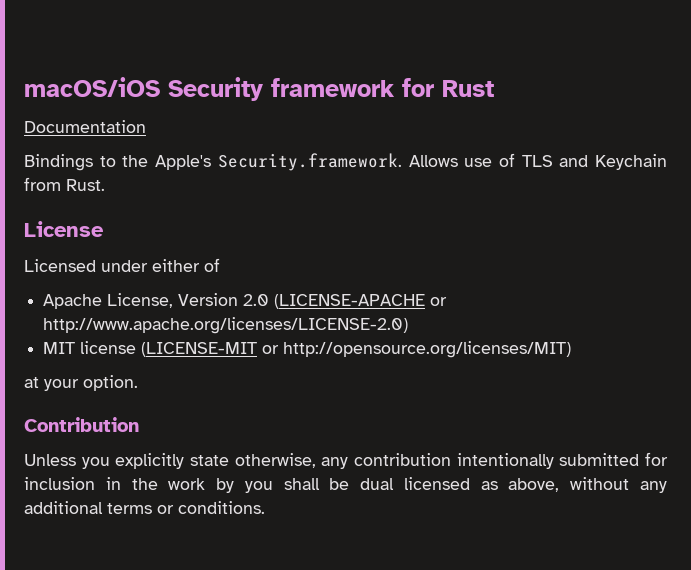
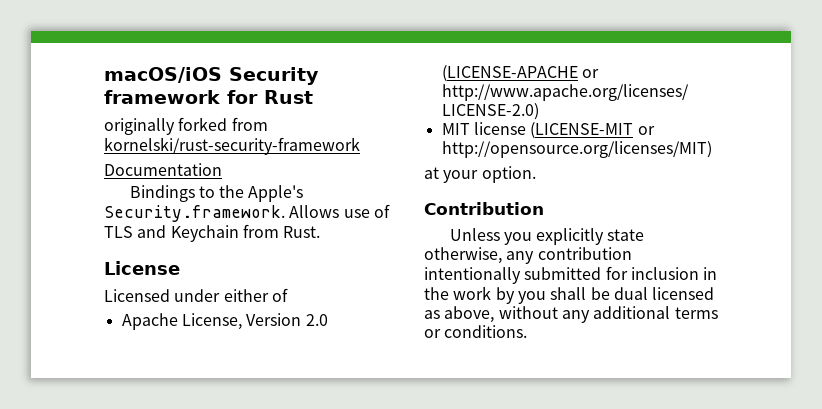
(494, 88) none -> [104,117,268,135] [104,137,360,155] // originally forked from kornelski/rust-security-framework

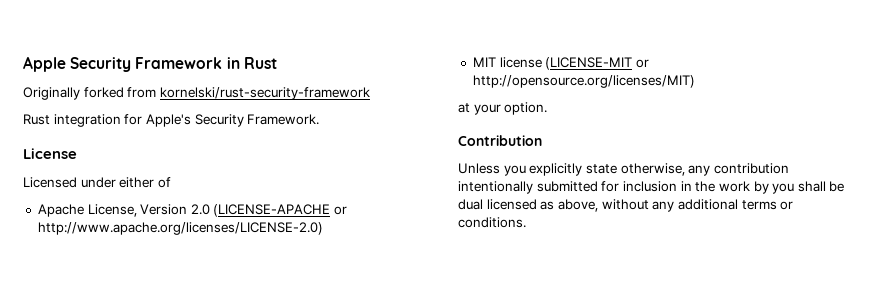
[104,67,319,85] [104,90,258,104] macOS/iOS Security framework for -> [23,56,240,72] Apple Security Framework in
[104,118,175,135] originally -> [23,87,80,100] Originally
[104,163,222,176] [129,185,304,202] [104,204,390,222] [104,224,321,242] Documentation // Bindings to the Apple's Security.framework. Allows use of TLS and Keychain from Rust. -> [23,114,320,127] Rust integration for Apple's Security Framework.

